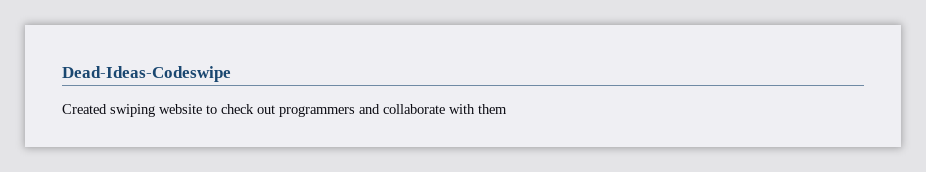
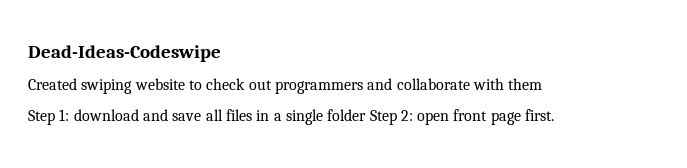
(507, 109) none -> [28,109,555,125] // Step 1: download and save all files in a single folder Step 2: open front page first.

